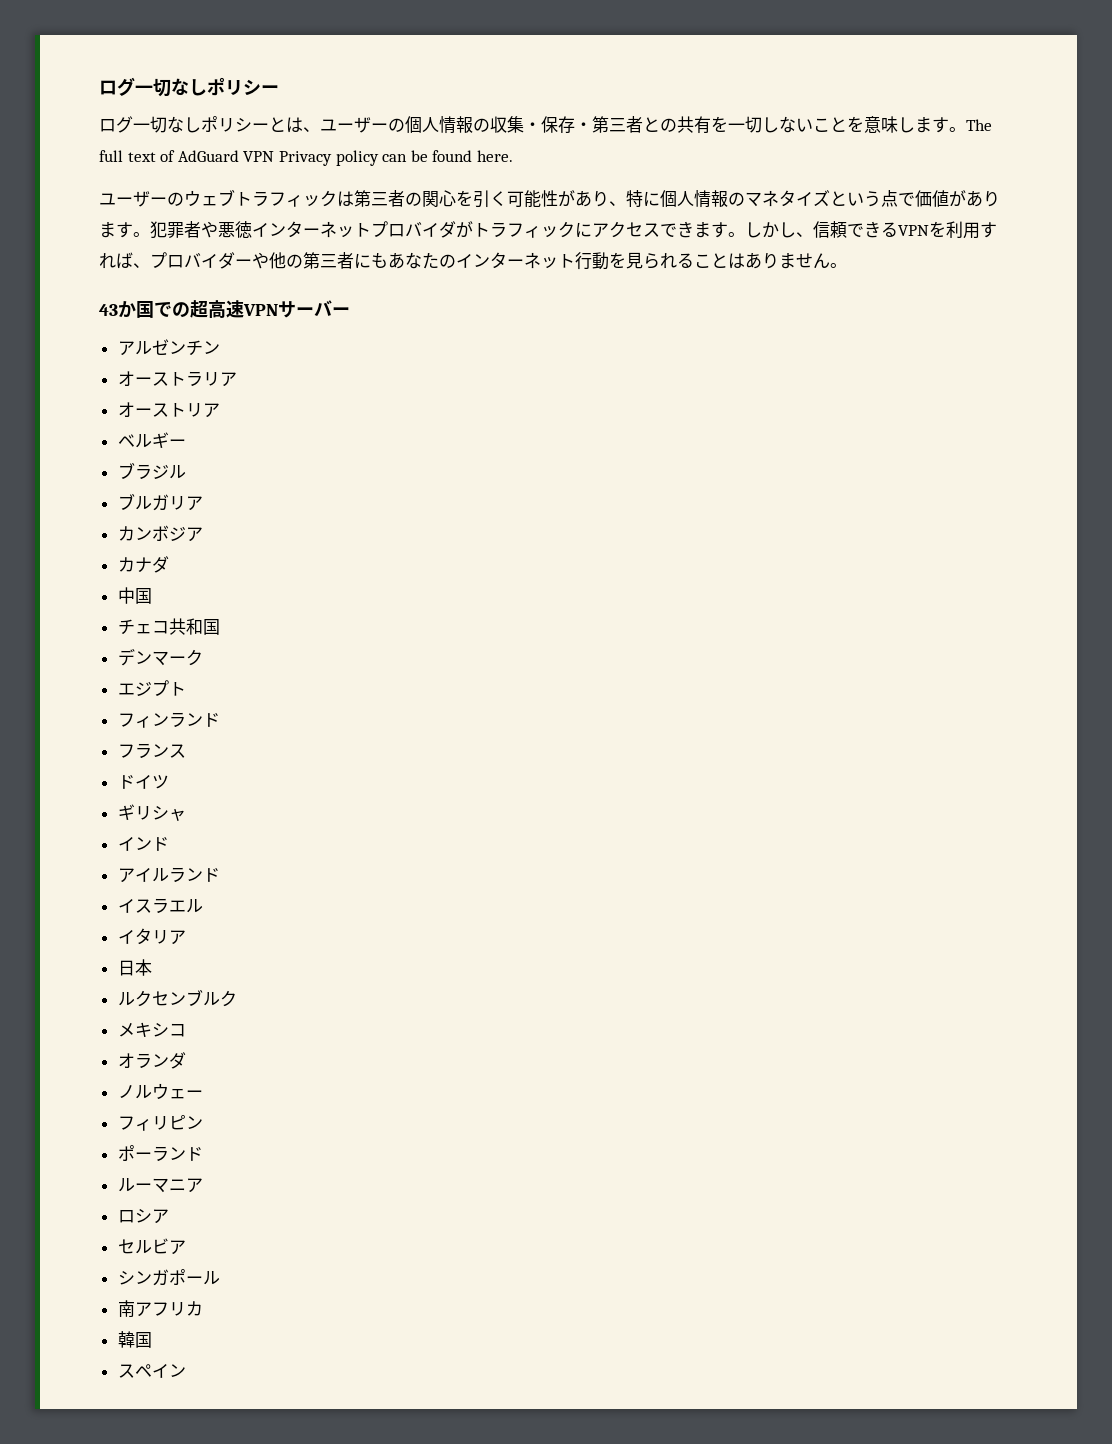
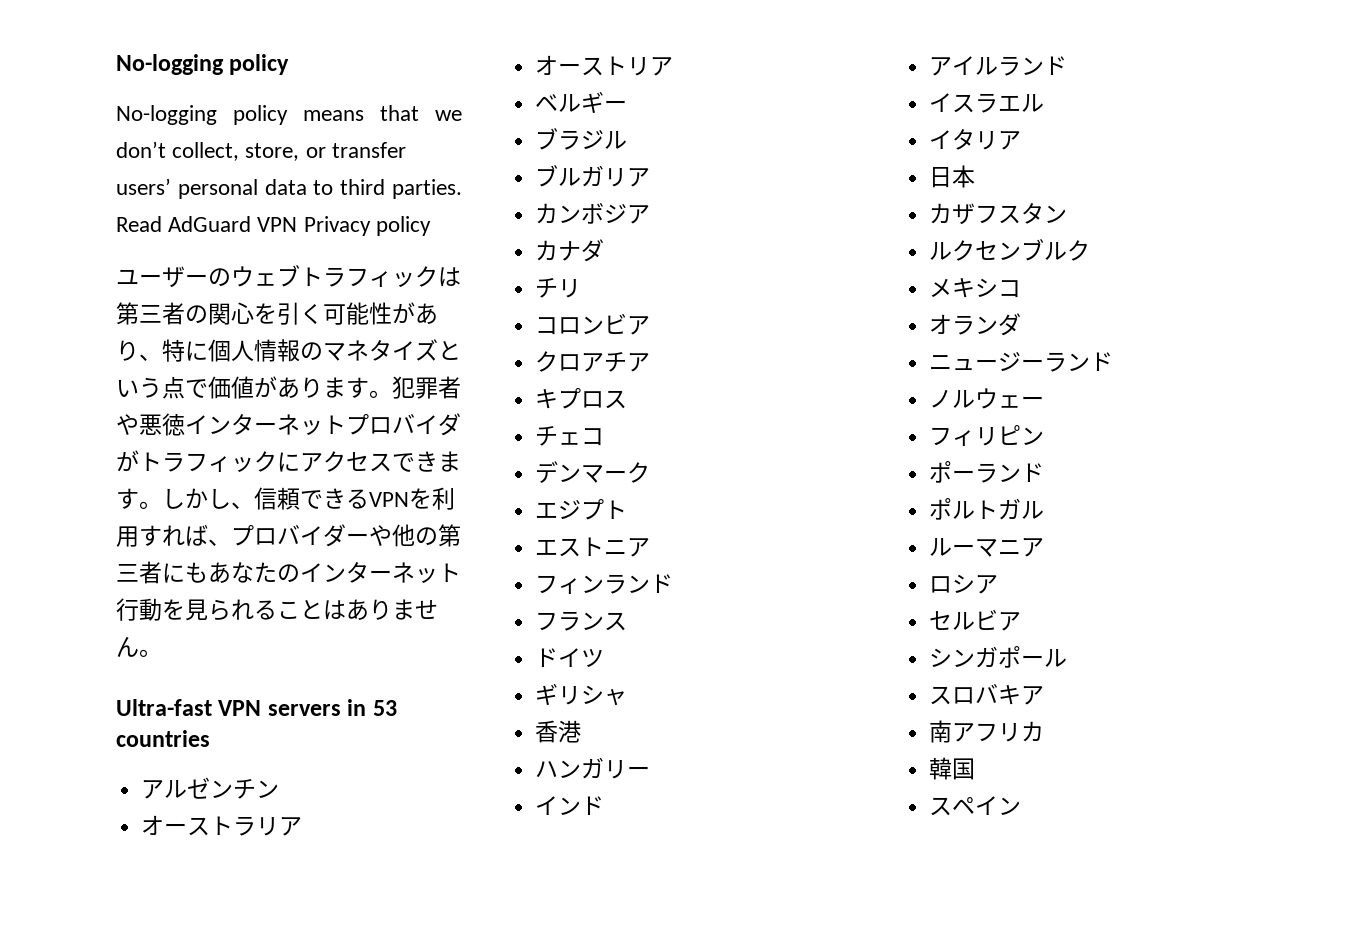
[99,77,279,97] [99,116,992,134] [99,150,176,162] ログ一切なしポリシー // ログ一切なしポリシーとは、ユーザーの個人情報の収集・保存・第三者との共有を一切しないことを意味します。The full text of -> [116,54,290,75] [116,105,462,125] [116,141,406,161] [116,178,463,199] [116,216,162,232] No-logging policy // No-logging policy means that we don’t collect, store, or transfer users’ personal data to third parties. Read
[382,150,513,162] can be found here. -> (431, 226) none
[99,300,350,318] 43か国での超高速VPNサーバー -> [116,699,397,716] [116,730,210,747] Ultra-fast VPN servers in 53 countries
[117,587,152,604] 中国 -> [535,278,582,298] [535,313,651,335] [535,351,651,372] [535,387,628,409] チリ // コロンビア // クロアチア // キプロス
[168,618,220,635] 共和国 -> (605, 437) none
(186, 689) none -> [535,537,651,557] // エストニア
(186, 815) none -> [535,720,582,743] [535,757,651,779] // 香港 // ハンガリー
(152, 967) none -> [929,203,1068,225] // カザフスタン
(186, 1060) none -> [929,352,1114,372] // ニュージーランド
(203, 1154) none -> [929,498,1045,520] // ポルトガル
(220, 1278) none -> [929,684,1045,705] // スロバキア

